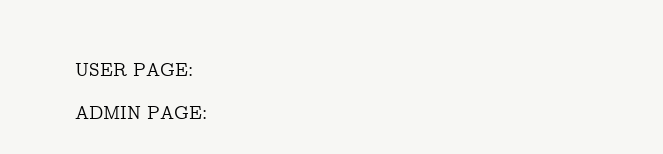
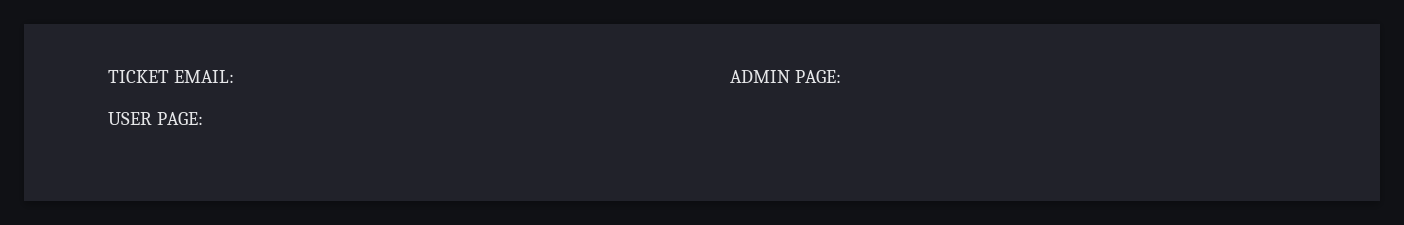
(75, 69) none -> [108,70,235,83] TICKET EMAIL: //

